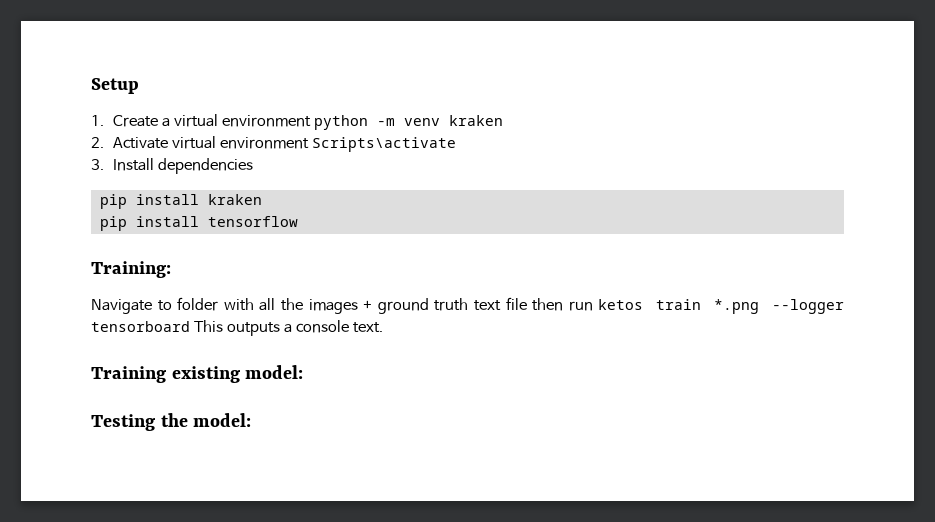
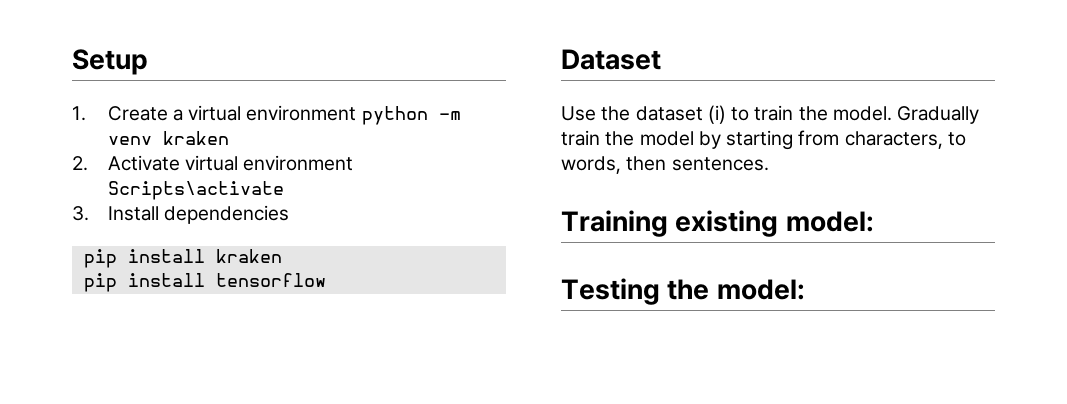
[91,261,171,278] [91,297,844,314] [91,320,383,336] Training: // Navigate to folder with all the images + ground truth text file then run ketos train *.png --logger tensorboard This outputs a console text. -> [561,49,661,70] [561,105,980,124] [561,130,966,150] [561,156,769,174] Dataset // Use the dataset (i) to train the model. Gradually train the model by starting from characters, to words, then sentences.

